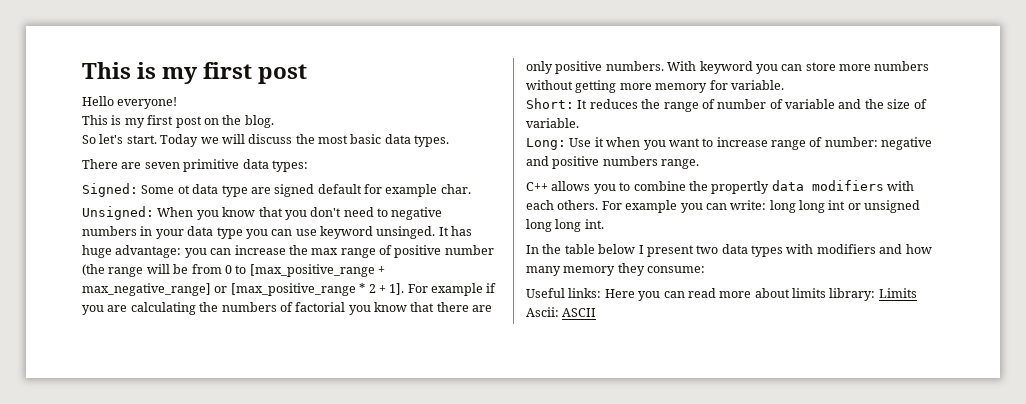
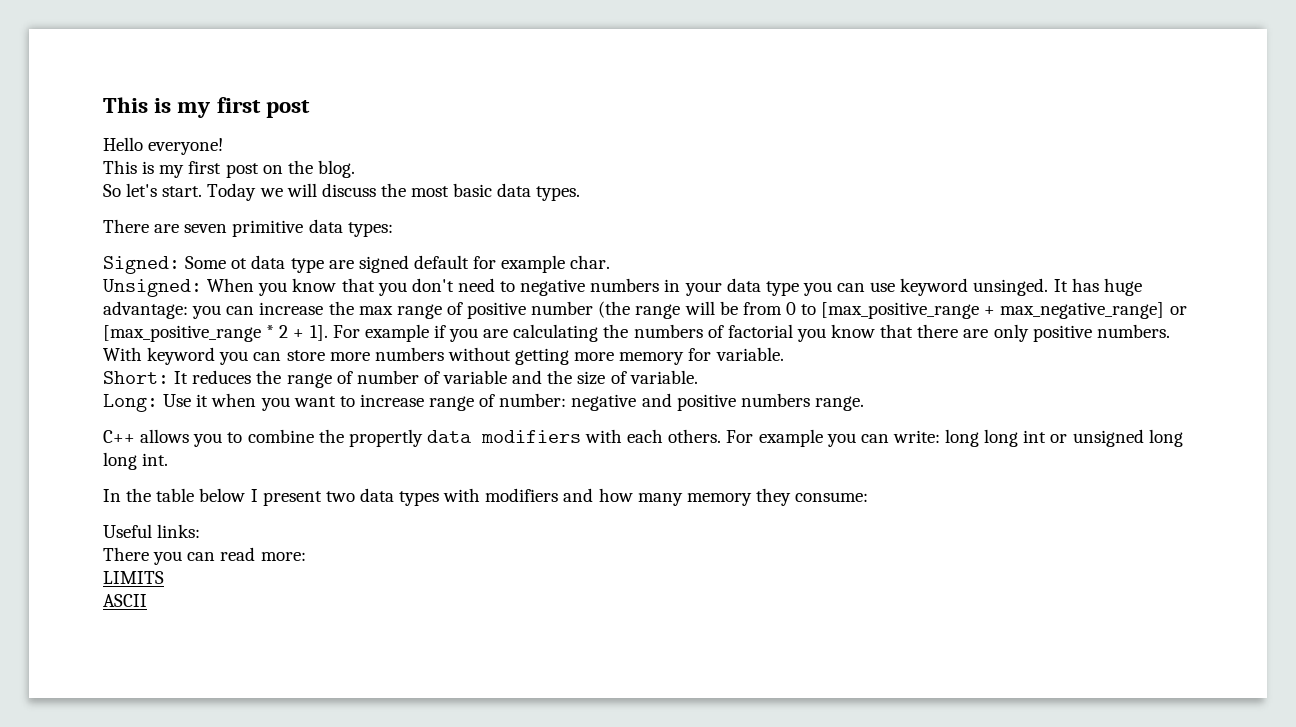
[604,289,635,298] Here -> [103,547,149,561] // There
[719,288,917,301] [526,307,559,317] more about limits library: Limits Ascii: -> [260,552,306,561] [103,571,164,584] more: // LIMITS //

